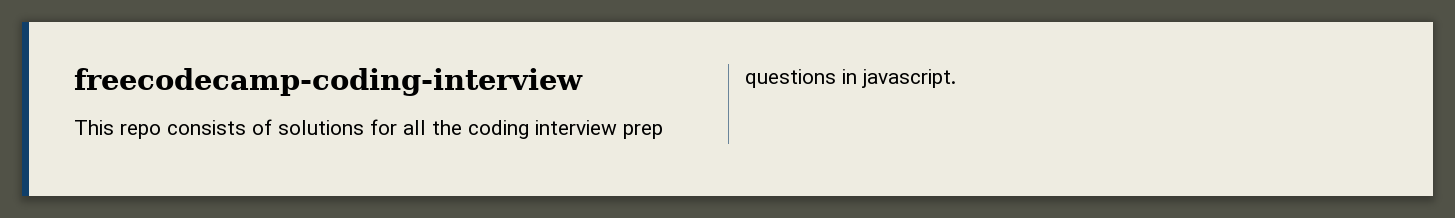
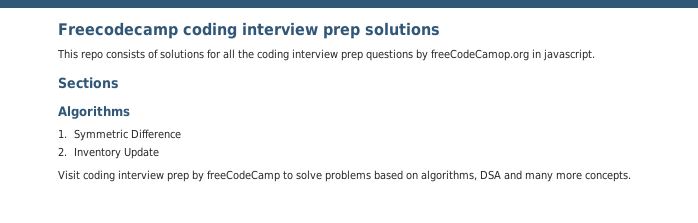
[74,68,583,96] freecodecamp-coding-interview -> [58,22,440,39] Freecodecamp coding interview prep solutions
(836, 78) none -> [416,49,529,61] by freeCodeCamop.org
(956, 78) none -> [58,77,119,89] [58,106,130,119] [58,129,182,141] [58,147,160,159] [58,170,631,182] // Sections // Algorithms // 1. Symmetric Difference // 2. Inventory Update // Visit coding interview prep by freeCodeCamp to solve problems based on algorithms, DSA and many more concepts.

